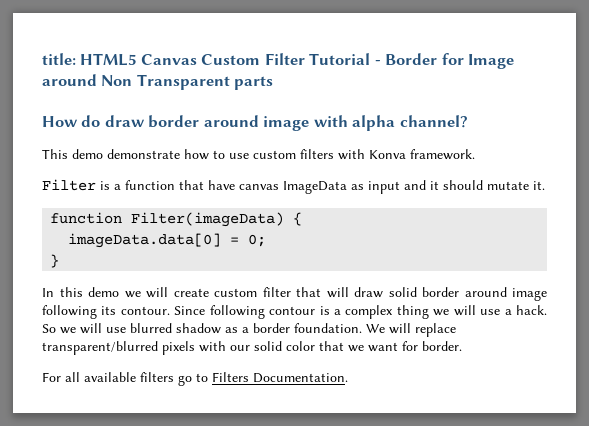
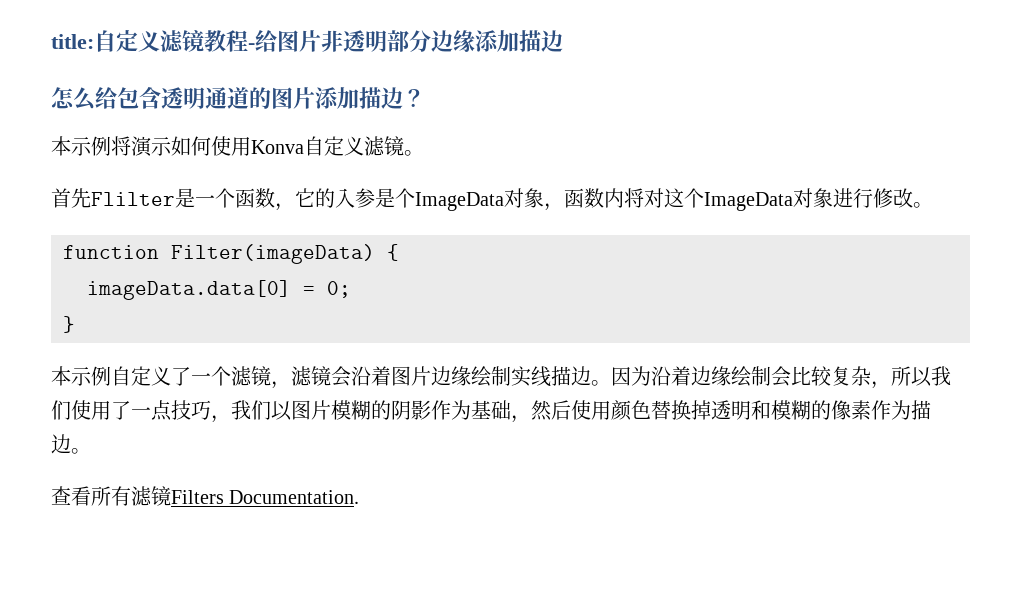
[80,53,515,69] [42,74,274,90] [42,115,468,131] [42,149,475,160] [42,179,545,194] HTML5 Canvas Custom Filter Tutorial - Border for Image around Non Transparent parts // How do draw border around image with alpha channel? // This demo demonstrate how to use custom filters with Konva framework. // Filter is a function that have canvas ImageData as input and it should mutate it. -> [94,30,563,53] [51,86,425,111] [51,136,424,157] [51,188,933,211] 自定义滤镜教程-给图片非透明部分边缘添加描边 // 怎么给包含透明通道的图片添加描边？ // 本示例将演示如何使用Konva自定义滤镜。 // 首先Flilter是一个函数，它的入参是个ImageData对象，函数内将对这个ImageData对象进行修改。
[42,287,547,301] [42,305,548,319] [42,323,456,337] [42,341,462,355] [42,372,208,386] In this demo we will create custom filter that will draw solid border around image following its contour. Since following contour is a complex thing we will use a hack. So we will use blurred shadow as a border foundation. We will replace transparent/blurred pixels with our solid color that we want for border. // For all available filters go to -> [51,366,951,389] [51,400,931,423] [51,434,91,454] [51,486,171,506] 本示例自定义了一个滤镜，滤镜会沿着图片边缘绘制实线描边。因为沿着边缘绘制会比较复杂，所以我们使用了一点技巧，我们以图片模糊的阴影作为基础，然后使用颜色替换掉透明和模糊的像素作为描边。 // 查看所有滤镜

